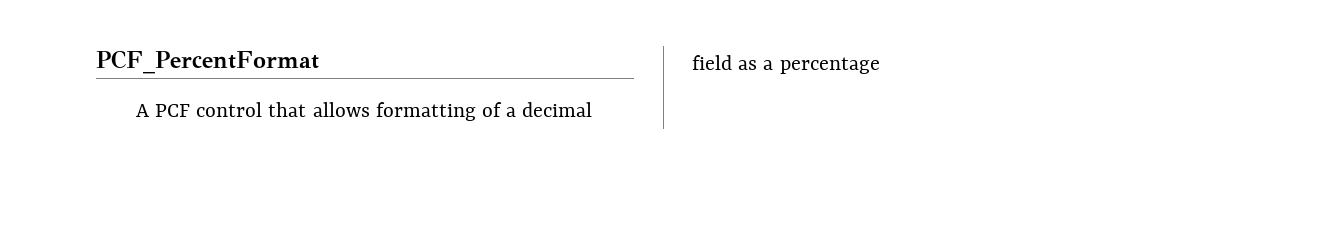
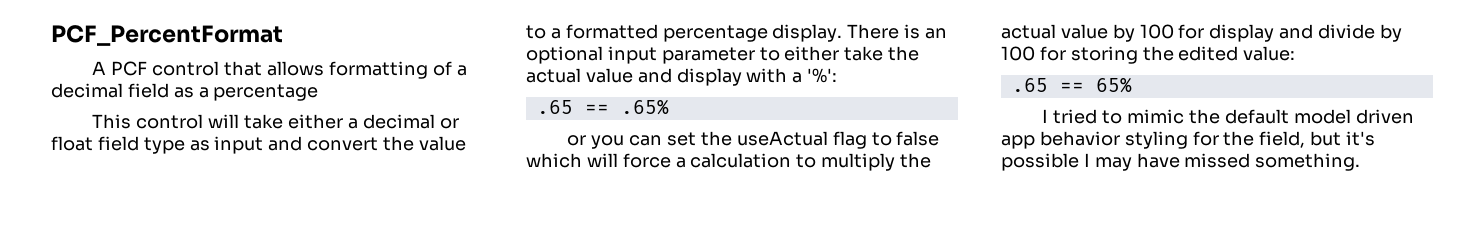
(880, 65) none -> [92,114,459,129] [51,136,466,154] [526,24,948,42] [526,46,920,64] [526,68,838,86] [536,99,669,115] [567,131,940,149] [526,153,932,171] [1001,24,1402,42] [1001,46,1296,64] [1011,77,1132,93] [1042,109,1414,124] [1001,131,1376,149] [1001,153,1361,171] // This control will take either a decimal or float field type as input and convert the value to a formatted percentage display. There is an optional input parameter to either take the actual value and display with a '%': // .65 == .65% // or you can set the useActual flag to false which will force a calculation to multiply the actual value by 100 for display and divide by 100 for storing the edited value: // .65 == 65% // I tried to mimic the default model driven app behavior styling for the field, but it's possible I may have missed something.

